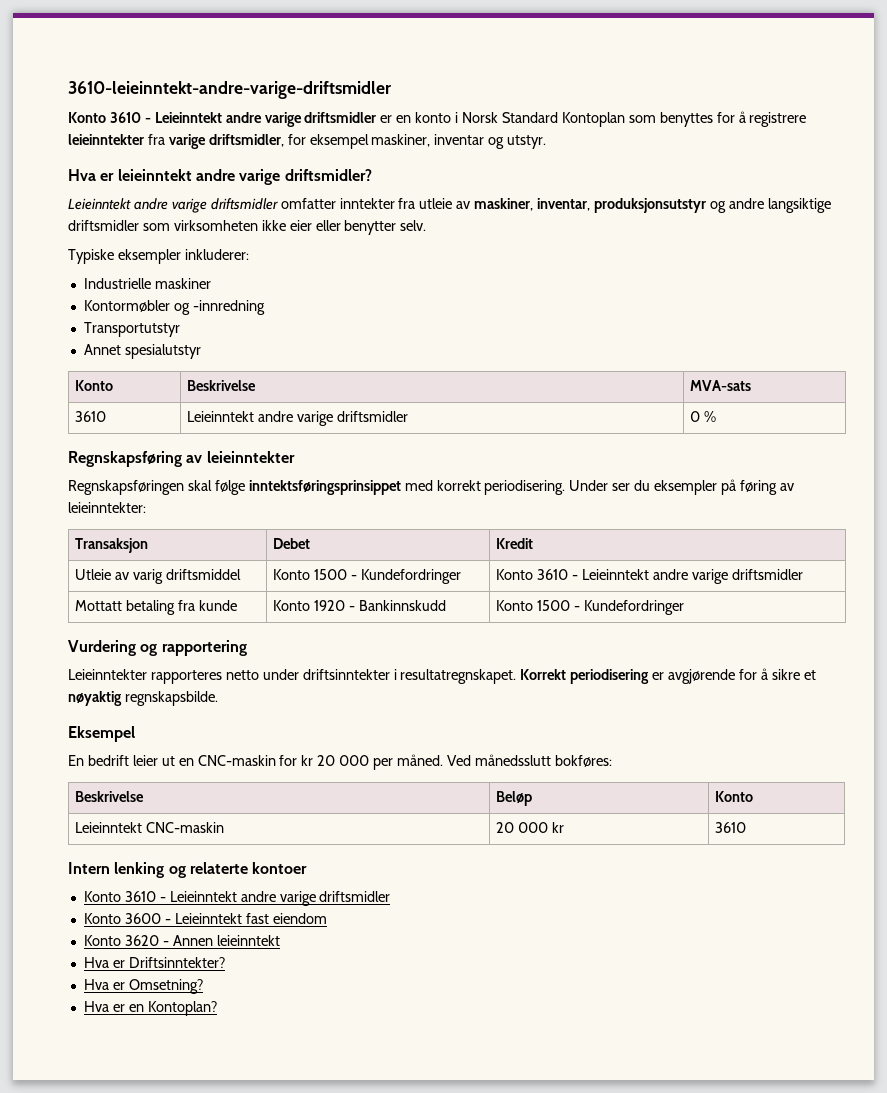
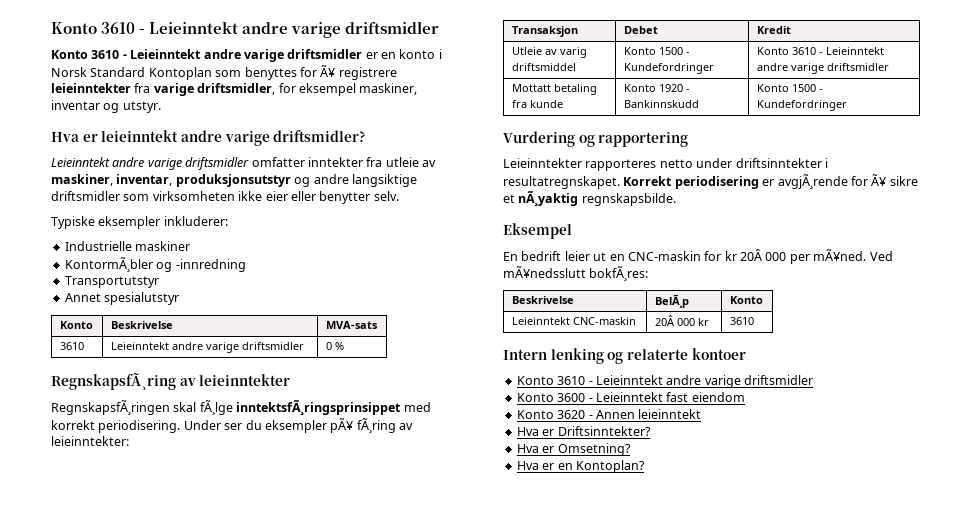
[68,81,391,99] 3610-leieinntekt-andre-varige-driftsmidler -> [51,21,440,38] Konto 3610 - Leieinntekt andre varige driftsmidler
[738,111,746,123] å -> [320,65,336,77] Ã¥
[83,300,170,312] Kontormøbler -> [64,257,153,272] KontormÃ¸bler
[68,451,182,467] Regnskapsføring -> [51,373,176,390] RegnskapsfÃ¸ring
[68,480,401,495] Regnskapsføringen skal følge inntektsføringsprinsippet -> [51,400,402,416] RegnskapsfÃ¸ringen skal fÃ¸lge inntektsfÃ¸ringsprinsippet
[721,479,777,495] på føring -> [330,418,396,433] pÃ¥ fÃ¸ring
[668,668,768,684] avgjørende for å -> [777,174,887,189] avgjÃ¸rende for Ã¥
[68,691,122,706] nøyaktig -> [518,191,579,207] nÃ¸yaktig
[317,755,336,766] 20 -> [740,249,762,261] 20Â
[397,754,612,767] [75,791,145,802] [496,791,533,806] måned. Ved månedsslutt bokføres: // Beskrivelse | Beløp -> [813,249,893,261] [503,266,649,281] [511,296,574,304] [654,294,689,308] mÃ¥ned. Ved mÃ¥nedsslutt bokfÃ¸res: // Beskrivelse | BelÃ¸p
[496,822,515,833] 20 -> [654,315,675,326] 20Â

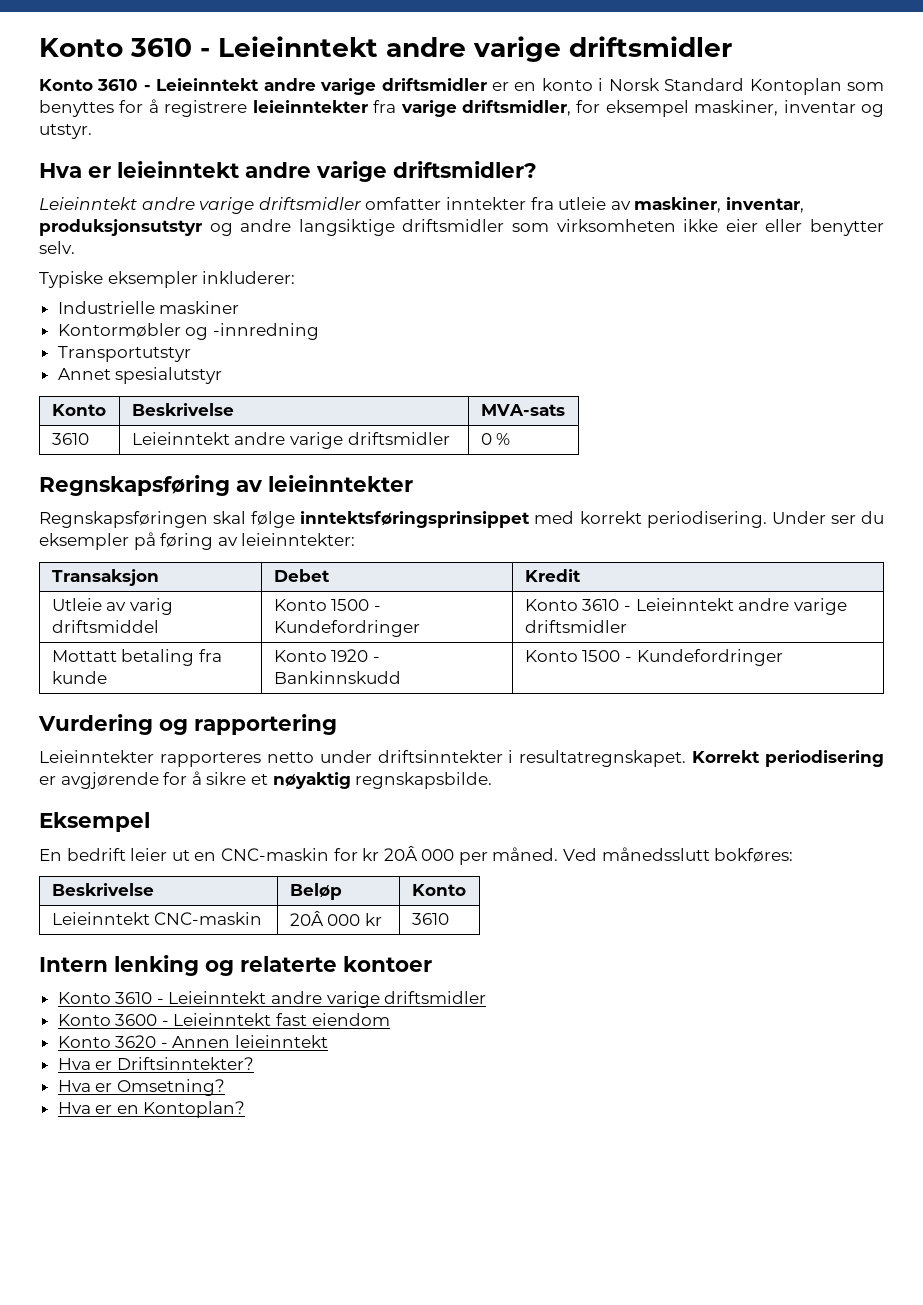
[320,65,336,77] Ã¥ -> [148,99,159,113] å
[64,257,153,272] KontormÃ¸bler -> [57,323,181,338] Kontormøbler
[51,373,176,390] RegnskapsfÃ¸ring -> [39,475,230,496] Regnskapsføring
[51,400,402,416] RegnskapsfÃ¸ringen skal fÃ¸lge inntektsfÃ¸ringsprinsippet -> [39,511,531,528] Regnskapsføringen skal følge inntektsføringsprinsippet
[330,418,396,433] pÃ¥ fÃ¸ring -> [133,532,214,550] på føring
[777,174,887,189] avgjÃ¸rende for Ã¥ -> [60,771,202,789] avgjørende for å
[518,191,579,207] nÃ¸yaktig -> [272,772,351,789] nøyaktig
[813,249,893,261] [503,266,649,281] [511,296,574,304] [654,294,689,308] mÃ¥ned. Ved mÃ¥nedsslutt bokfÃ¸res: // Beskrivelse | BelÃ¸p -> [492,847,794,863] [51,883,154,896] [289,883,342,900] måned. Ved månedsslutt bokføres: // Beskrivelse | Beløp

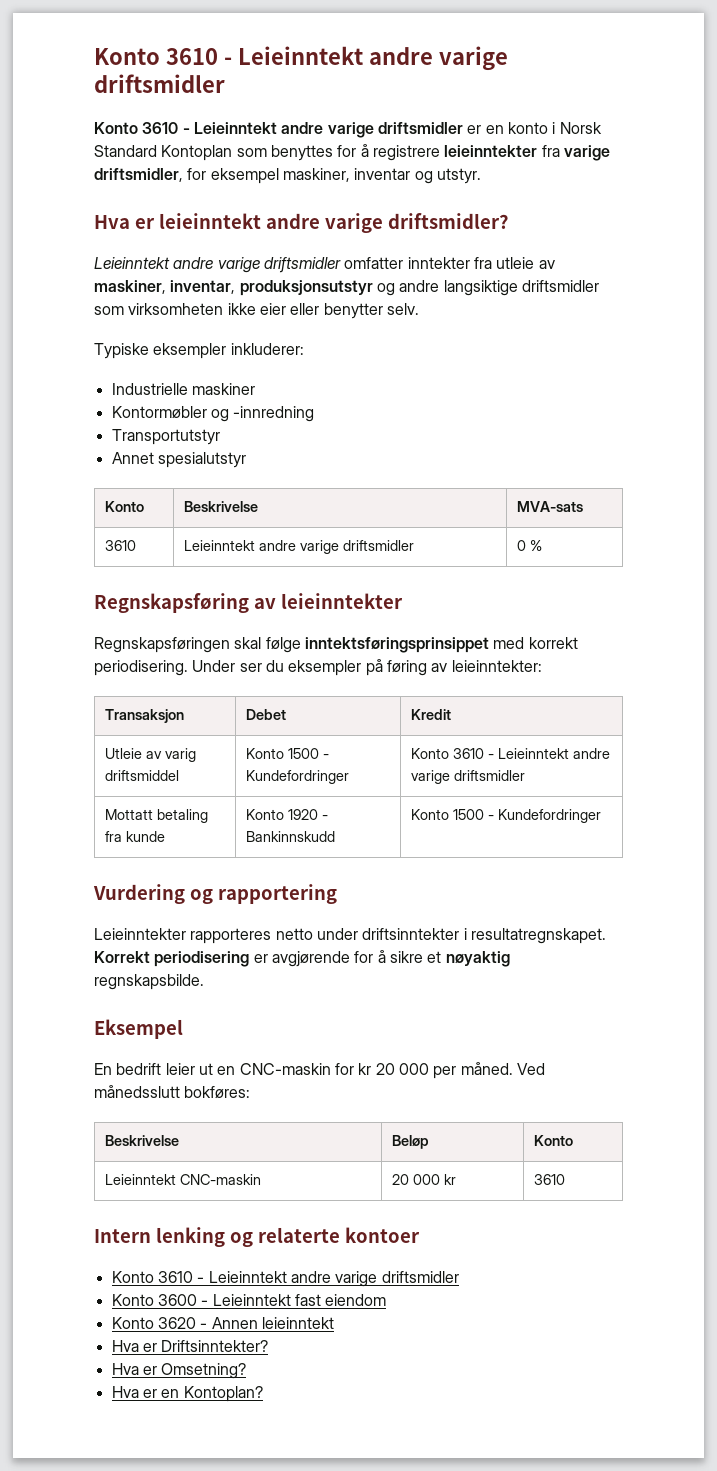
[383,845,418,861] 20Â -> [375,1063,395,1075] 20
[289,910,324,926] 20Â -> [391,1174,409,1185] 20

